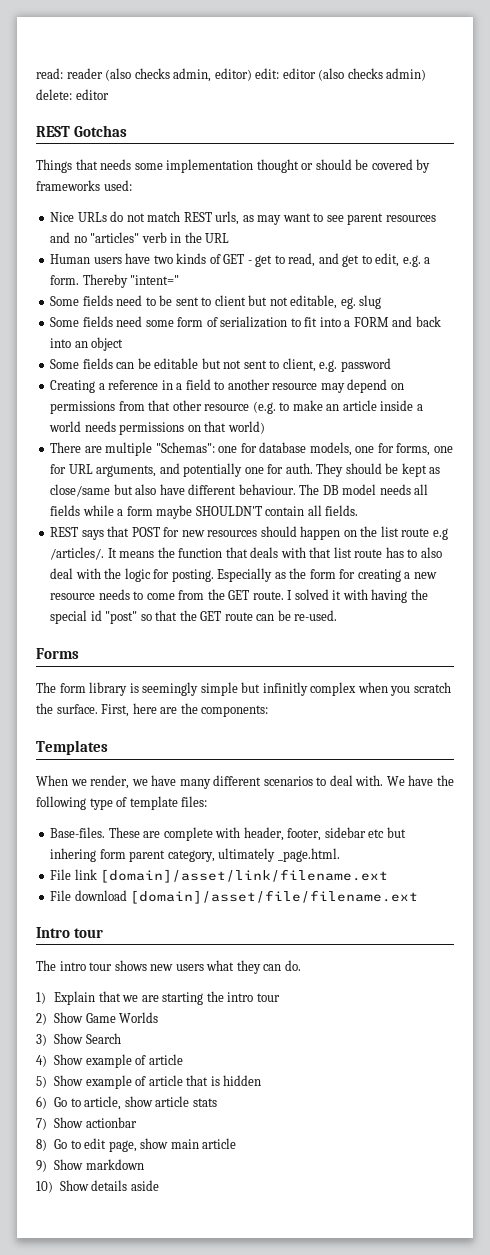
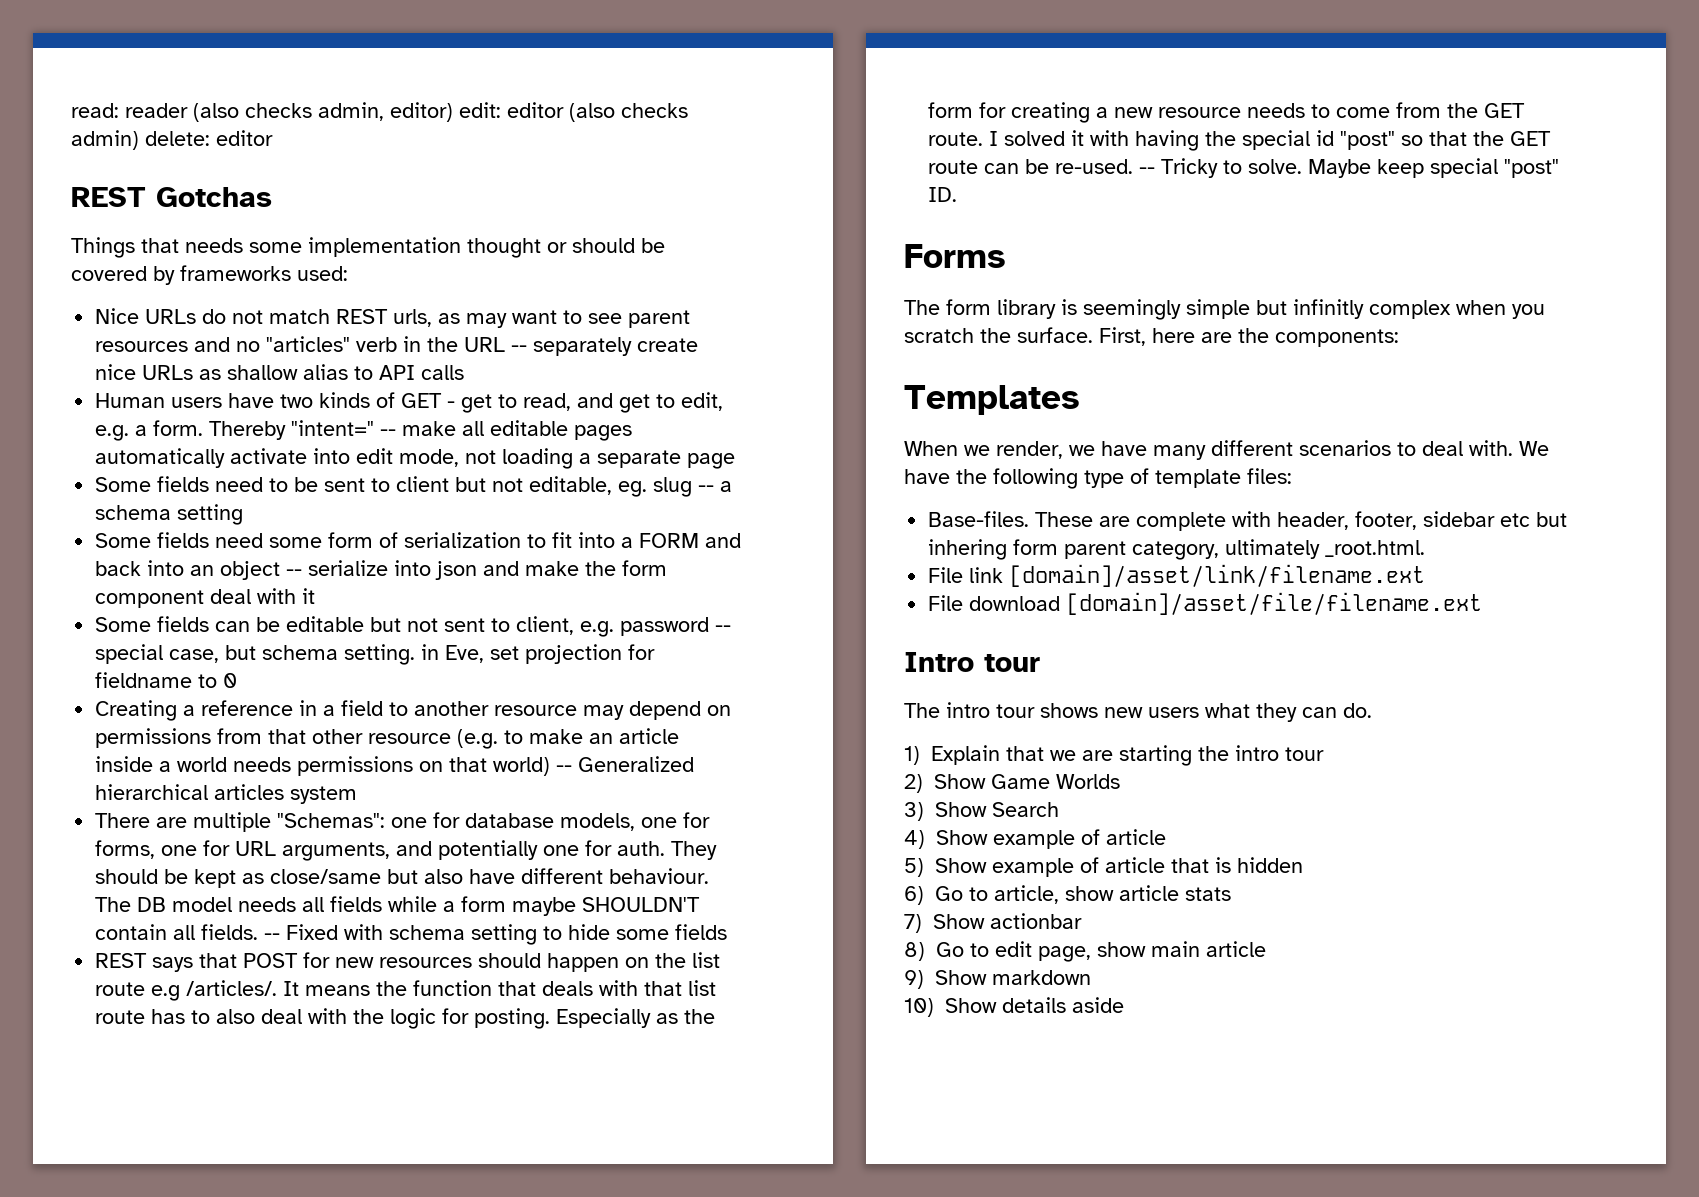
(230, 238) none -> [511,337,699,356] [95,364,465,380] -- separately create nice URLs as shallow alias to API calls
(180, 280) none -> [380,420,633,441] [95,448,736,469] -- make all editable pages automatically activate into edit mode, not loading a separate page
(382, 302) none -> [698,481,733,492] [95,504,244,525] -- a schema setting
(124, 344) none -> [286,560,668,580] [95,588,316,608] -- serialize into json and make the form component deal with it
(391, 365) none -> [715,625,732,632] [95,644,656,665] [95,672,238,688] -- special case, but schema setting. in Eve, set projection for fieldname to 0
(265, 427) none -> [556,756,695,772] [95,784,358,804] -- Generalized hierarchical articles system
(359, 510) none -> [264,924,728,945] -- Fixed with schema setting to hide some fields
(338, 615) none -> [1139,158,1560,178] [928,187,958,202] -- Tricky to solve. Maybe keep special "post" ID.
[277,848,340,862] _page.html. -> [1325,540,1426,557] _root.html.

